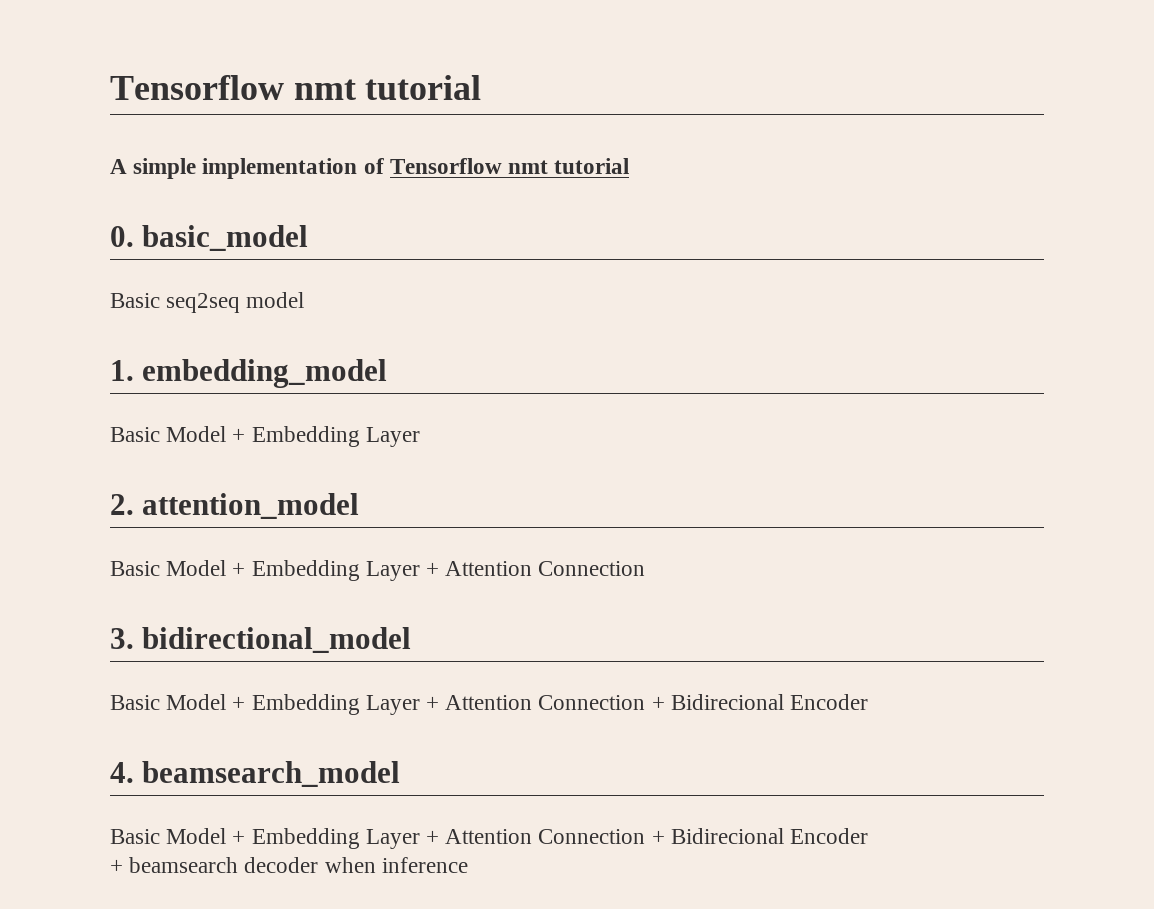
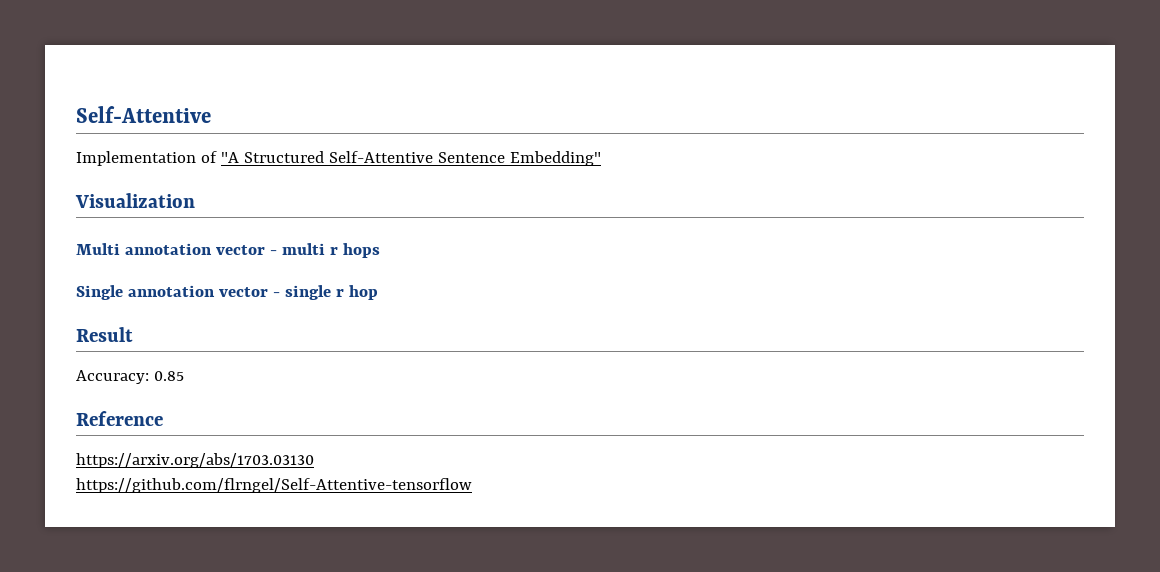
[110,75,482,100] [110,158,630,179] [110,225,309,251] [110,292,305,313] [110,359,388,388] [110,426,420,447] [110,493,360,519] [110,560,646,581] [110,627,412,653] [110,694,869,715] [110,761,401,787] [110,828,869,849] [110,857,468,873] Tensorflow nmt tutorial // A simple implementation of Tensorflow nmt tutorial // 0. basic_model // Basic seq2seq model // 1. embedding_model // Basic Model + Embedding Layer // 2. attention_model // Basic Model + Embedding Layer + Attention Connection // 3. bidirectional_model // Basic Model + Embedding Layer + Attention Connection + Bidirecional Encoder // 4. beamsearch_model // Basic Model + Embedding Layer + Attention Connection + Bidirecional Encoder // + beamsearch decoder when inference -> [76,106,211,123] [76,151,601,166] [75,193,195,208] [76,243,380,258] [76,285,378,300] [76,327,133,342] [76,370,184,384] [76,411,163,426] [76,453,314,468] [76,478,472,493] Self-Attentive // Implementation of "A Structured Self-Attentive Sentence Embedding" // Visualization // Multi annotation vector - multi r hops // Single annotation vector - single r hop // Result // Accuracy: 0.85 // Reference // https://arxiv.org/abs/1703.03130 // https://github.com/flrngel/Self-Attentive-tensorflow

